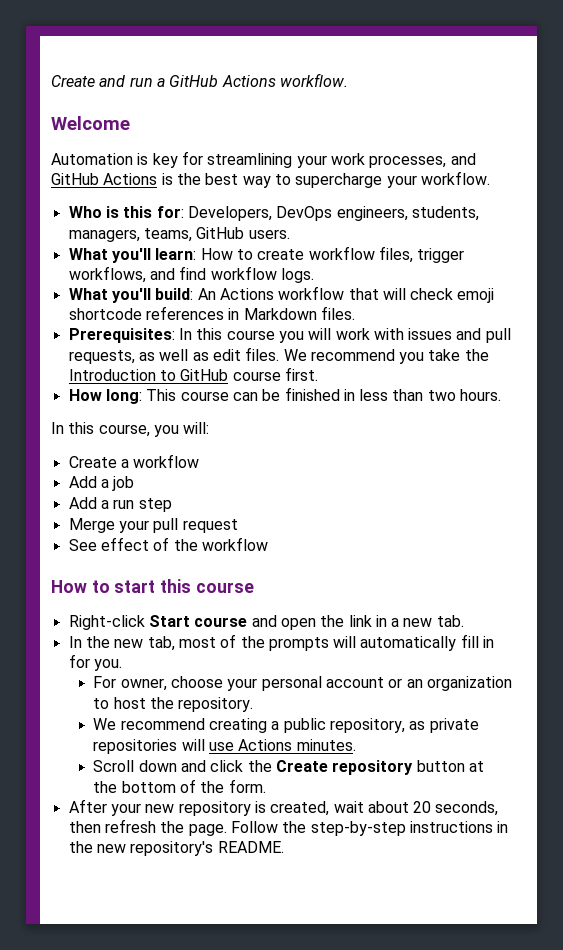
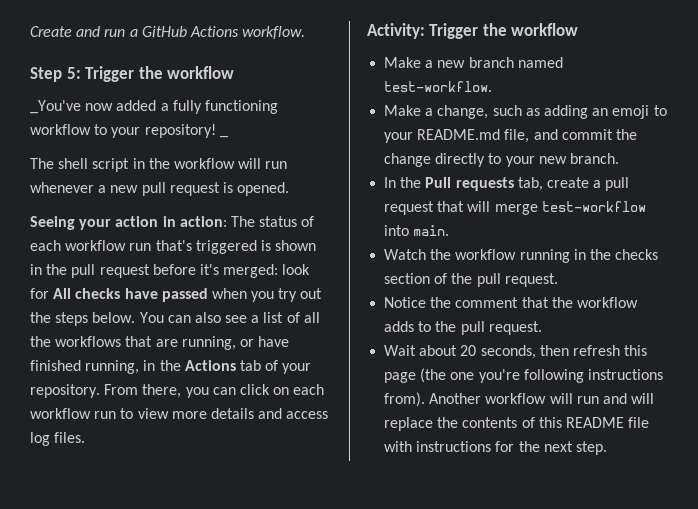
[51,116,130,130] [51,151,476,168] [51,171,490,188] [68,206,479,221] [68,227,290,242] [68,246,465,263] [68,266,314,283] [68,286,495,303] [68,306,355,320] [68,328,511,343] [68,347,489,364] [68,367,318,381] [68,387,502,404] [51,422,210,437] [68,454,200,468] [68,476,135,491] [68,497,172,512] [68,518,238,533] [68,537,268,551] [51,579,254,593] [68,615,464,630] [68,634,495,651] [68,654,122,671] [93,676,512,691] [93,697,254,712] [93,718,479,733] [93,739,356,754] [93,760,484,775] [93,779,266,793] [68,799,364,816] Welcome // Automation is key for streamlining your work processes, and GitHub Actions is the best way to supercharge your workflow. // Who is this for: Developers, DevOps engineers, students, managers, teams, GitHub users. // What you'll learn: How to create workflow files, trigger workflows, and find workflow logs. // What you'll build: An Actions workflow that will check emoji shortcode references in Markdown files. // Prerequisites: In this course you will work with issues and pull requests, as well as edit files. We recommend you take the Introduction to GitHub course first. // How long: This course can be finished in less than two hours. // In this course, you will: // Create a workflow // Add a job // Add a run step // Merge your pull request // See effect of the workflow // How to start this course // Right-click Start course and open the link in a new tab. // In the new tab, most of the prompts will automatically fill in for you. // For owner, choose your personal account or an organization to host the repository. // We recommend creating a public repository, as private repositories will use Actions minutes. // Scroll down and click the Create repository button at the bottom of the form. // After your new repository is created, wait -> [30,66,235,82] [30,100,278,114] [30,124,228,138] [30,158,288,172] [30,182,290,196] [30,216,315,230] [30,240,317,254] [30,264,311,278] [30,288,323,302] [30,312,320,326] [30,336,290,350] [30,360,312,374] [30,384,325,398] [30,408,329,419] [30,432,86,446] [367,23,579,39] [384,57,563,68] [384,81,493,92] [384,105,667,119] [384,129,637,143] [384,153,619,167] [384,177,630,191] [384,201,646,215] [384,225,450,236] [384,249,659,263] [384,273,558,287] [384,297,638,308] [384,321,542,335] [384,345,417,356] Step 5: Trigger the workflow // _You've now added a fully functioning workflow to your repository! _ // The shell script in the workflow will run whenever a new pull request is opened. // Seeing your action in action: The status of each workflow run that's triggered is shown in the pull request before it's merged: look for All checks have passed when you try out the steps below. You can also see a list of all the workflows that are running, or have finished running, in the Actions tab of your repository. From there, you can click on each workflow run to view more details and access log files. // Activity: Trigger the workflow // Make a new branch named test-workflow. // Make a change, such as adding an emoji to your README.md file, and commit the change directly to your new branch. // In the Pull requests tab, create a pull request that will merge test-workflow into main. // Watch the workflow running in the checks section of the pull request. // Notice the comment that the workflow adds to the pull request. // Wait
[160,821,509,836] [68,841,284,856] the page. Follow the step-by-step instructions in the new repository's README. -> [624,345,648,356] [384,368,663,383] [384,392,655,407] [384,417,650,431] [384,441,607,455] this page (the one you're following instructions from). Another workflow will run and will replace the contents of this README file with instructions for the next step.

